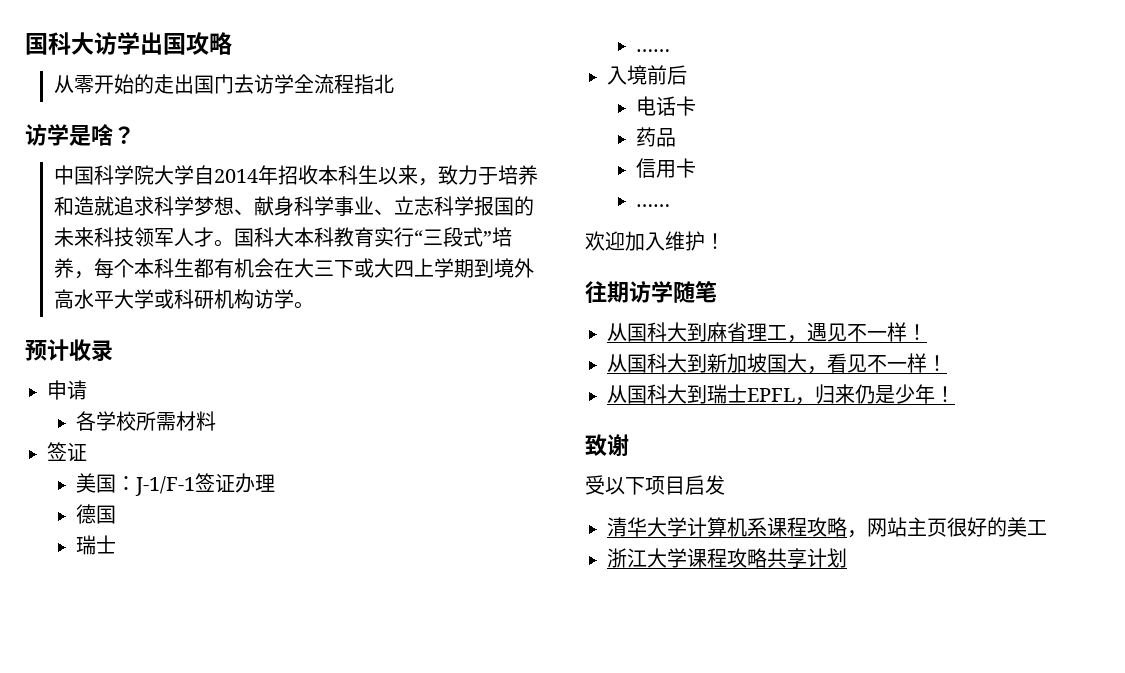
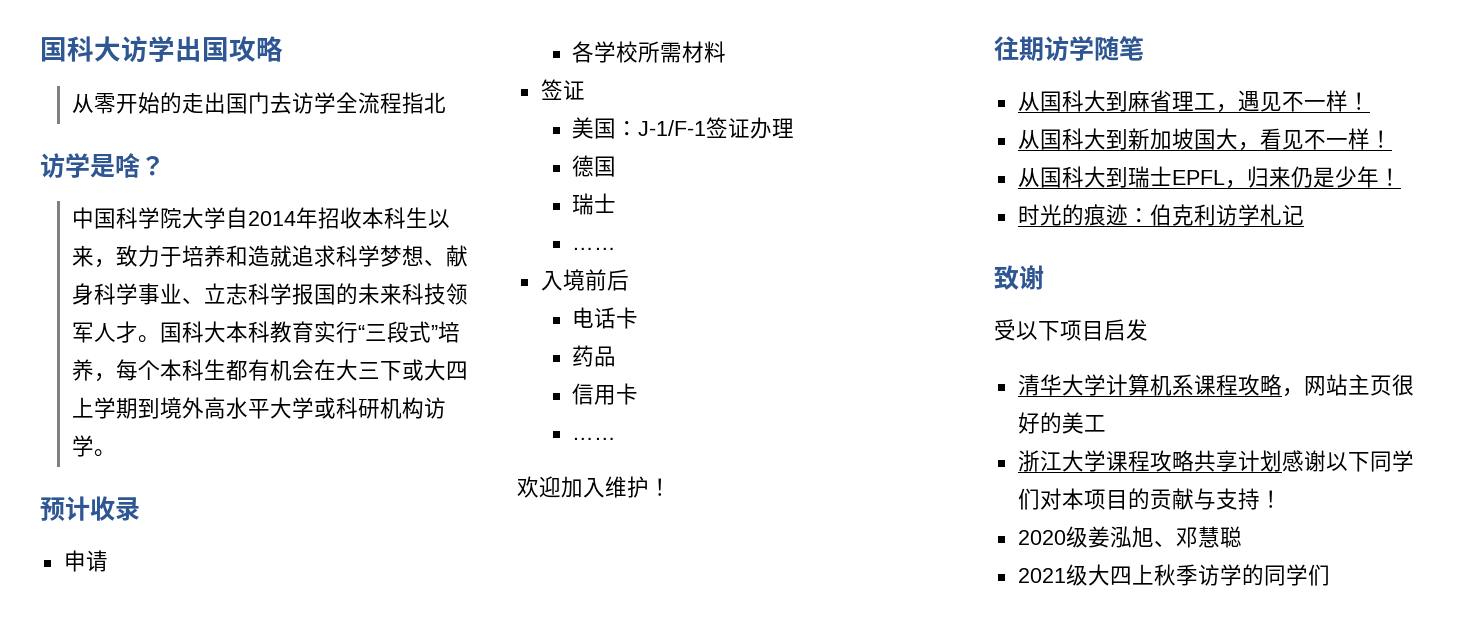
(955, 394) none -> [1017,204,1304,226] // 时光的痕迹：伯克利访学札记
(847, 558) none -> [1281,450,1414,472] [1017,488,1282,510] [1017,526,1242,548] [1017,564,1330,586] 感谢以下同学们对本项目的贡献与支持！ // 2020级姜泓旭、邓慧聪 // 2021级大四上秋季访学的同学们

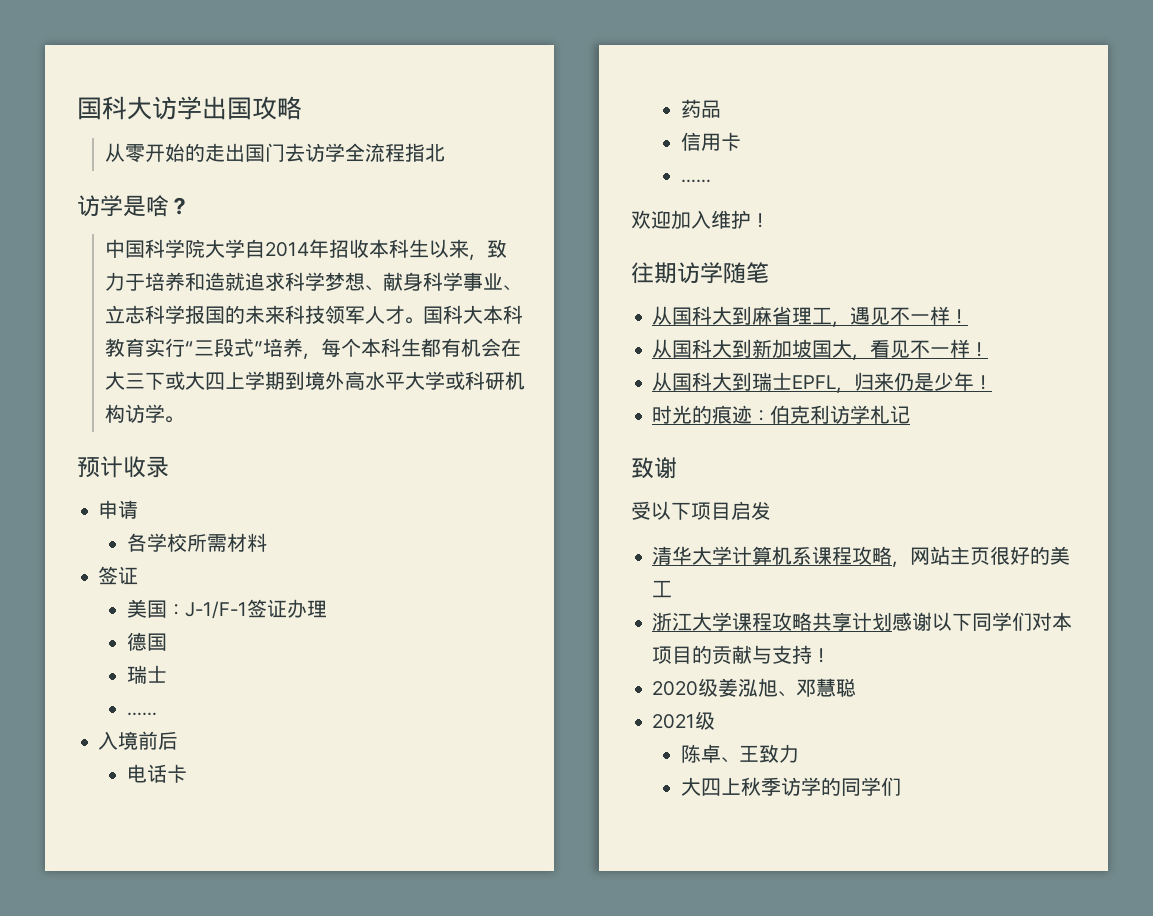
(1088, 575) none -> [680,744,799,763] // 陈卓、王致力 //

